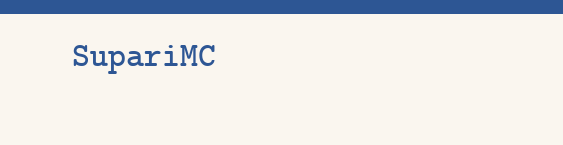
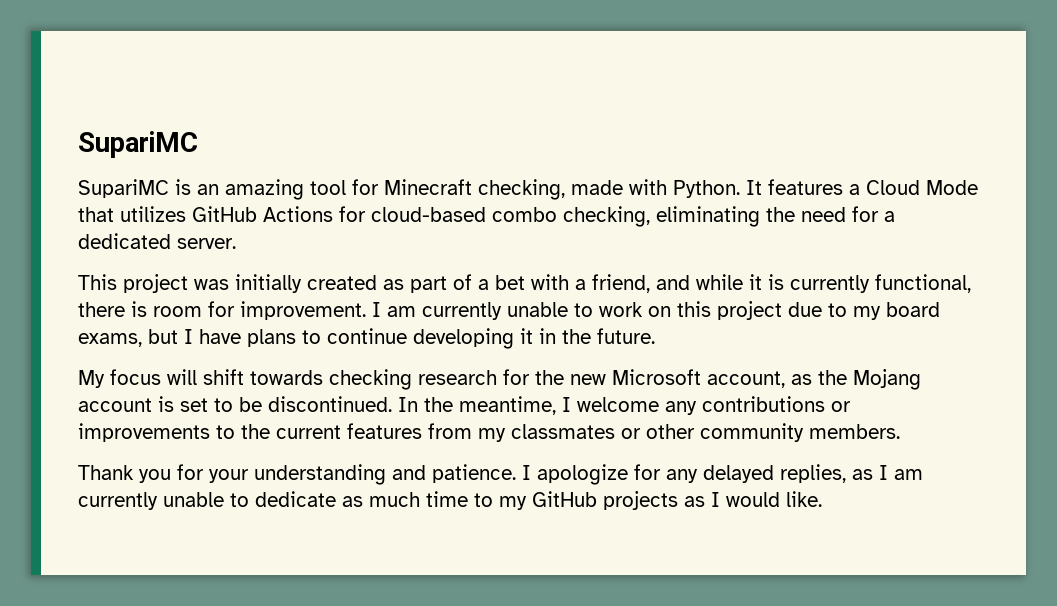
[72,45,216,74] SupariMC -> [78,131,198,158] [78,179,978,200] [78,206,895,227] [78,233,236,249] [78,274,971,293] [78,301,940,320] [78,328,655,349] [78,369,921,390] [78,396,851,415] [78,423,900,442] [78,464,923,485] [78,491,822,510] SupariMC // SupariMC is an amazing tool for Minecraft checking, made with Python. It features a Cloud Mode that utilizes GitHub Actions for cloud-based combo checking, eliminating the need for a dedicated server. // This project was initially created as part of a bet with a friend, and while it is currently functional, there is room for improvement. I am currently unable to work on this project due to my board exams, but I have plans to continue developing it in the future. // My focus will shift towards checking research for the new Microsoft account, as the Mojang account is set to be discontinued. In the meantime, I welcome any contributions or improvements to the current features from my classmates or other community members. // Thank you for your understanding and patience. I apologize for any delayed replies, as I am currently unable to dedicate as much time to my GitHub projects as I would like.

